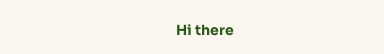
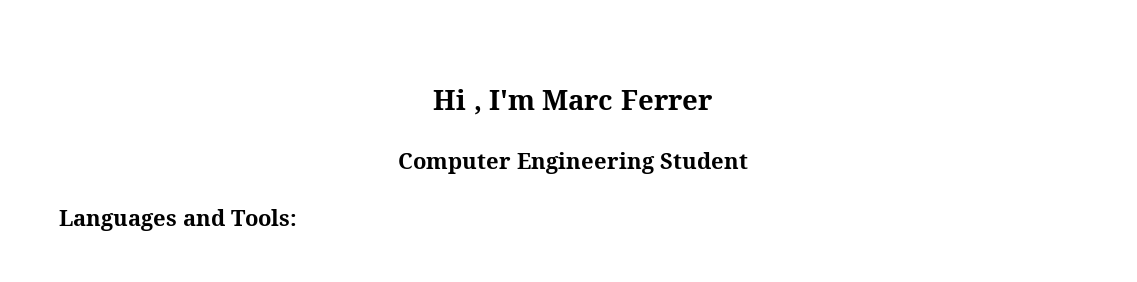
[195,24,235,36] there -> [473,90,712,115] [397,152,748,174] [59,209,297,231] , I'm Marc Ferrer // Computer Engineering Student // Languages and Tools:

